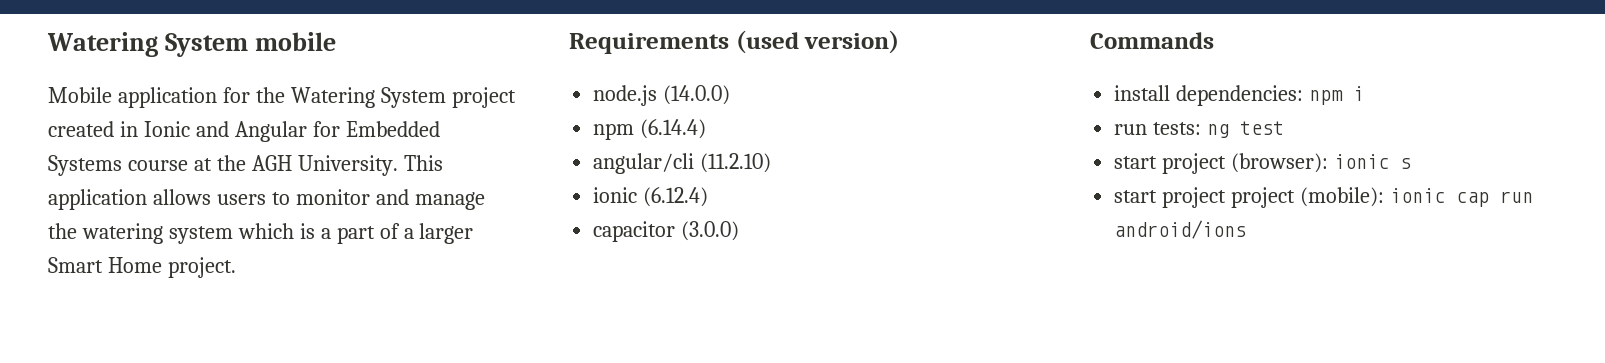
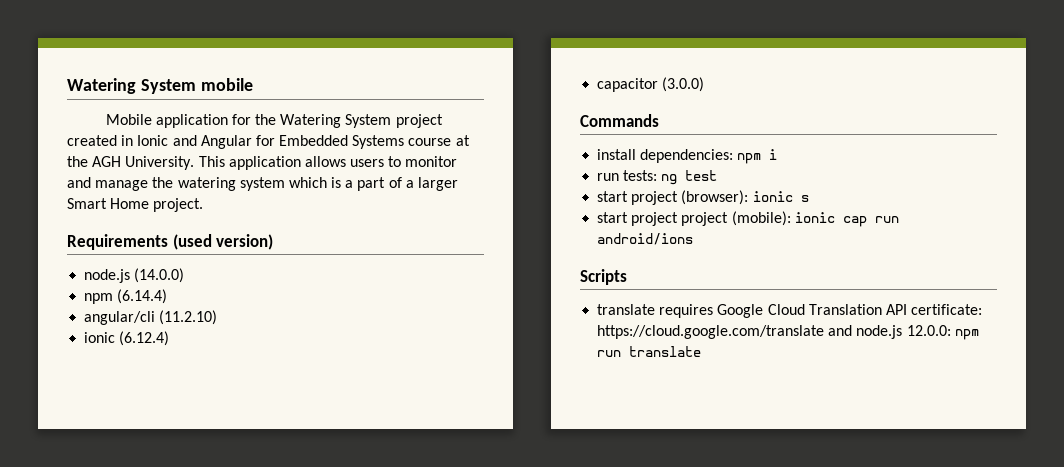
(1247, 229) none -> [580,269,627,285] [597,304,983,318] [597,325,979,340] [597,346,702,357] // Scripts // translate requires Google Cloud Translation API certificate: https://cloud.google.com/translate and node.js 12.0.0: npm run translate

